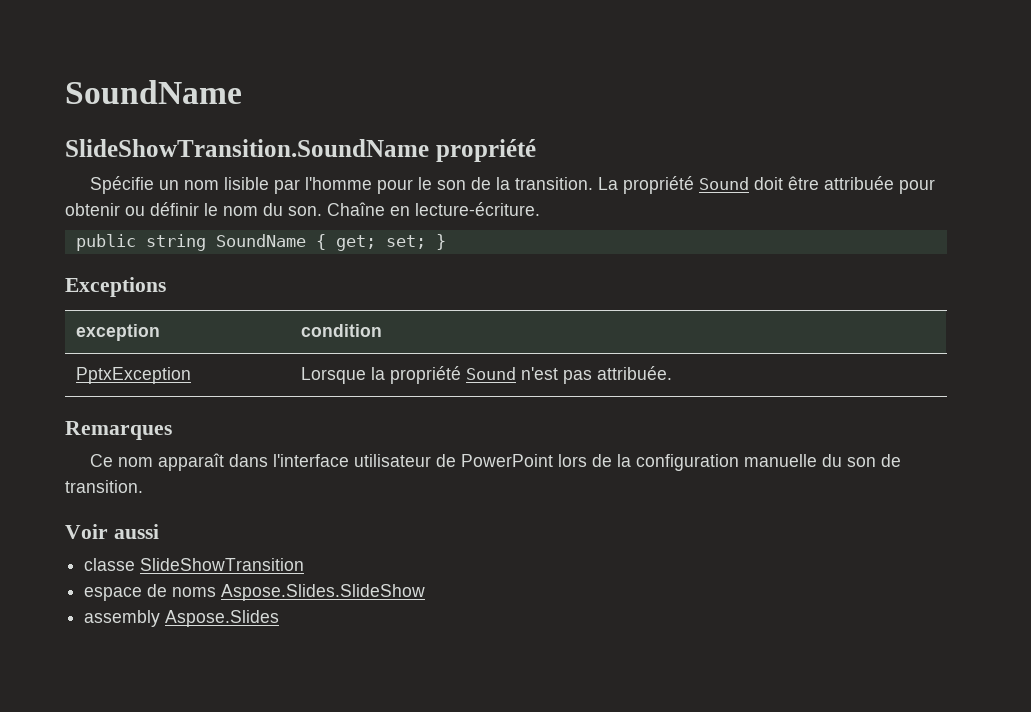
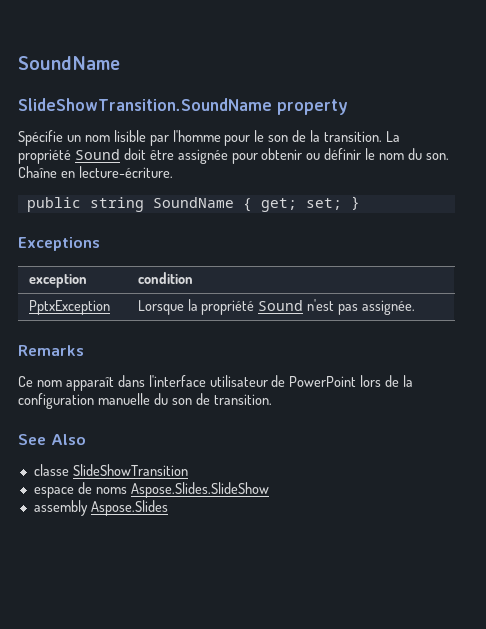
[435,139,536,162] propriété -> [276,99,348,115] property
[824,176,895,190] attribuée -> [177,149,228,164] assignée
[597,366,673,380] [65,421,172,440] attribuée. // Remarques -> [362,300,416,315] [18,345,84,356] assignée. // Remarks
[65,524,159,539] Voir aussi -> [18,434,86,445] See Also

